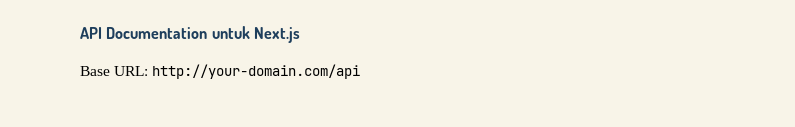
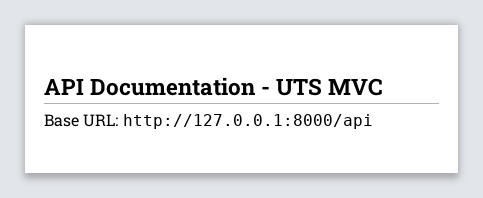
[211,26,300,43] untuk Next.js -> [261,78,384,96] - UTS MVC
[152,64,361,79] http://your-domain.com/api -> [122,114,373,129] http://127.0.0.1:8000/api

